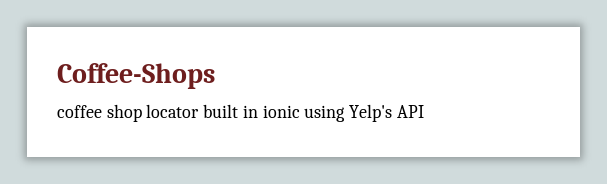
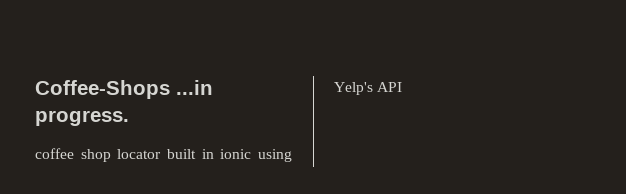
(215, 76) none -> [176,80,213,95] [35,110,129,126] ...in progress.

